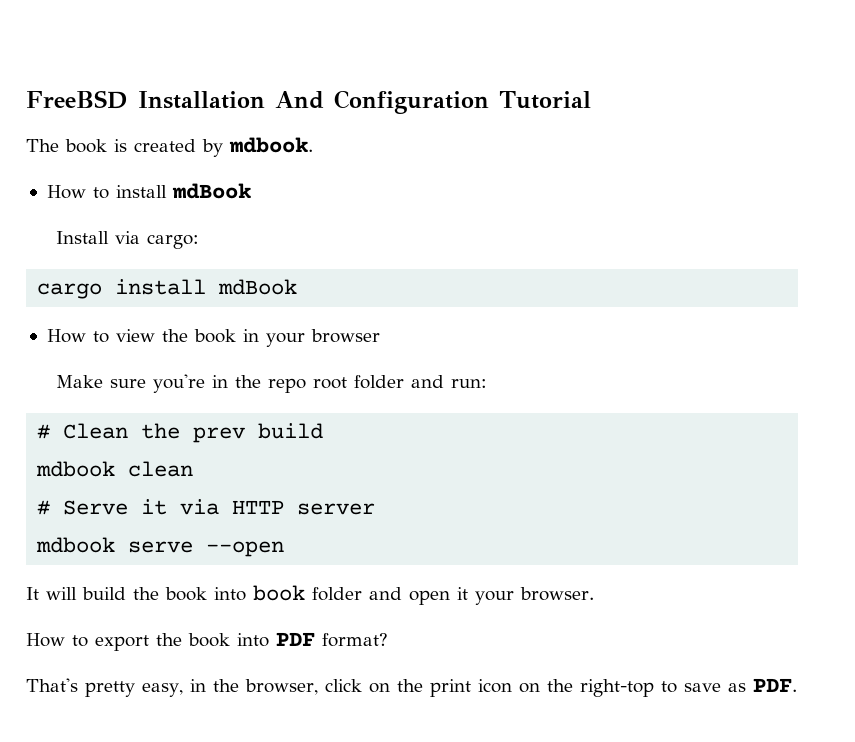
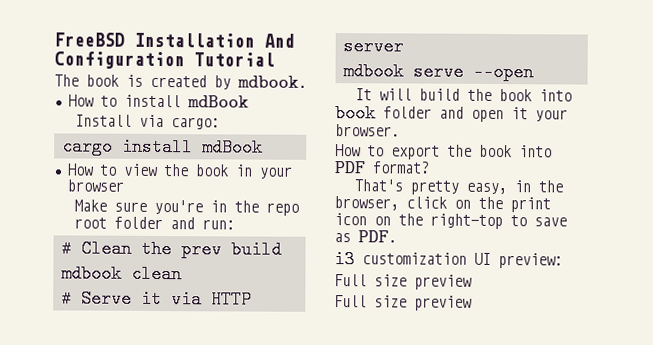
(797, 685) none -> [334,250,563,269] [334,274,472,290] [334,295,472,311] // i3 customization UI preview: // Full size preview // Full size preview

